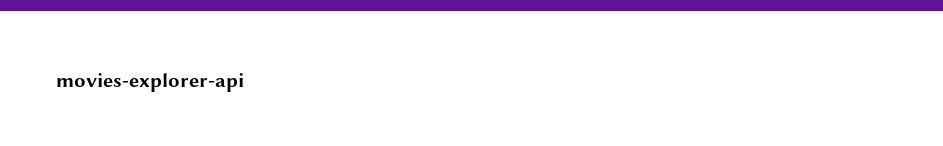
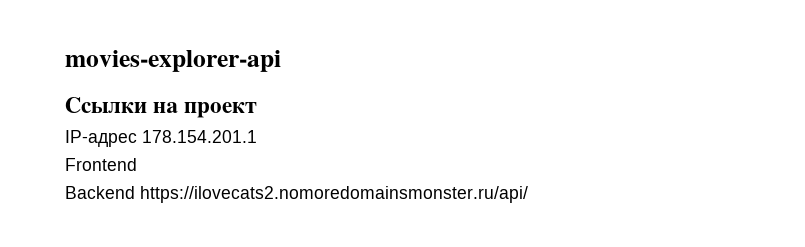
(244, 82) none -> [65,97,258,118] [65,130,257,147] [65,158,137,171] [65,186,528,203] // Ссылки на проект // IP-адрес 178.154.201.1 // Frontend // Backend https://ilovecats2.nomoredomainsmonster.ru/api/

